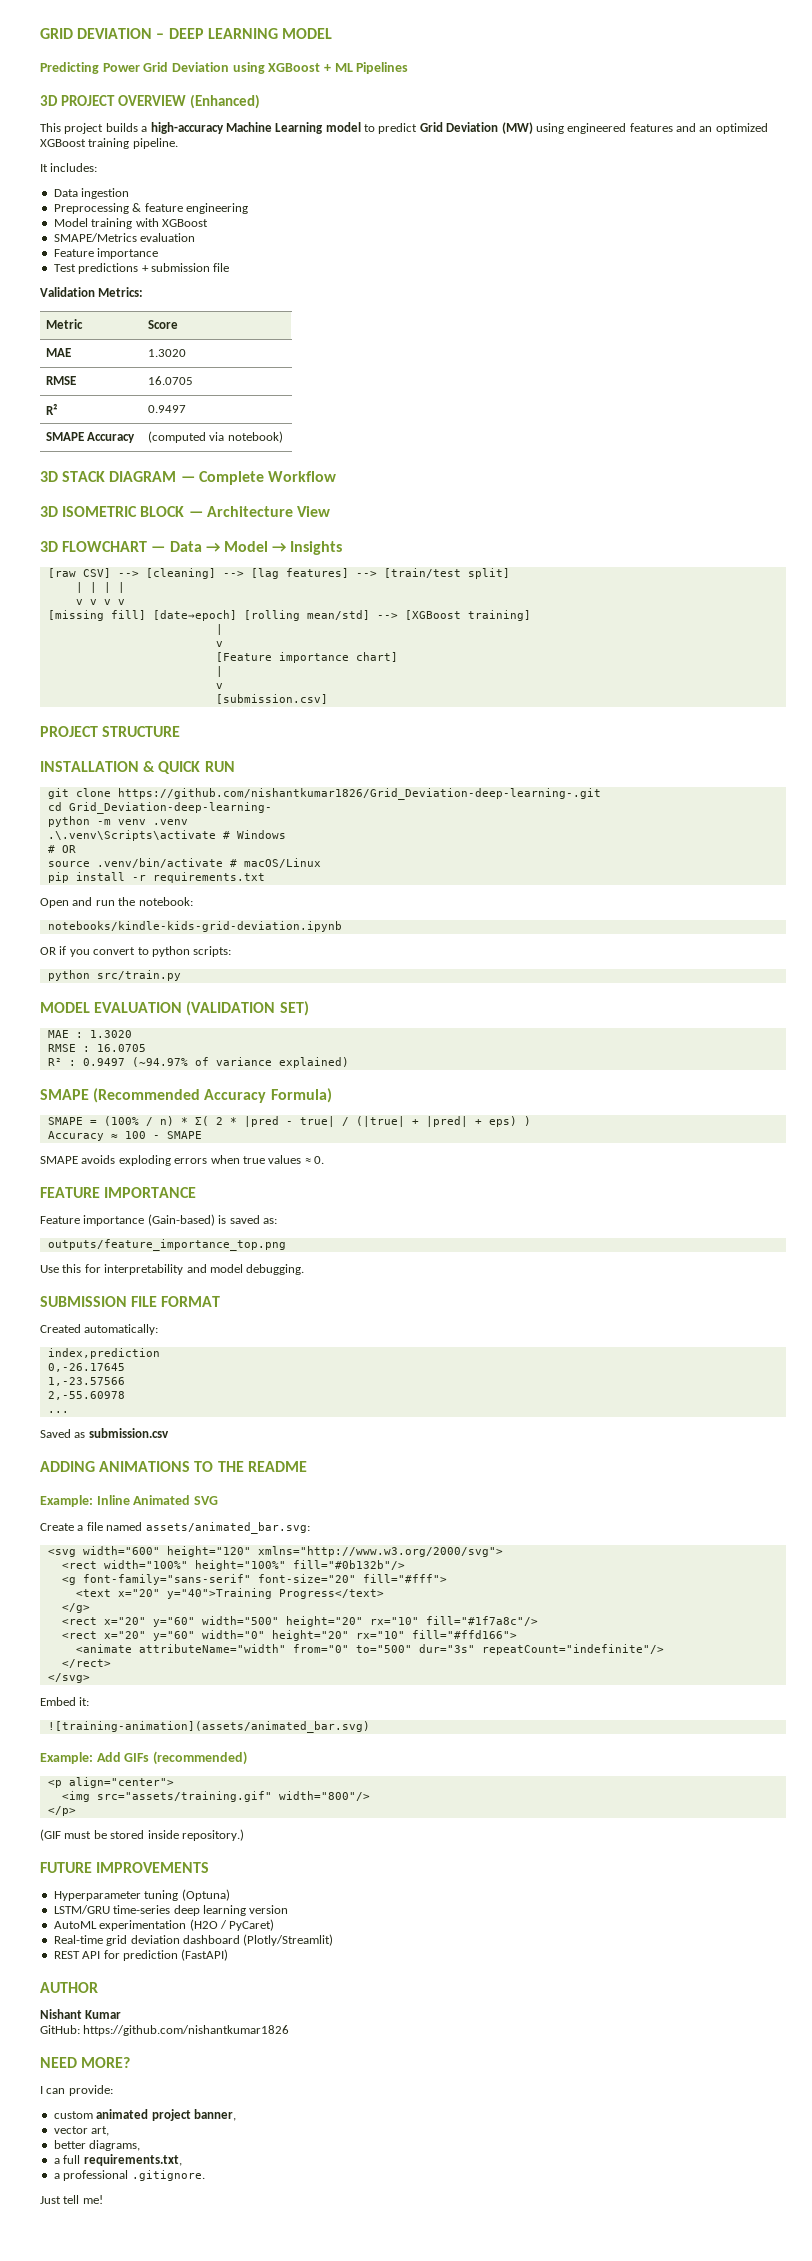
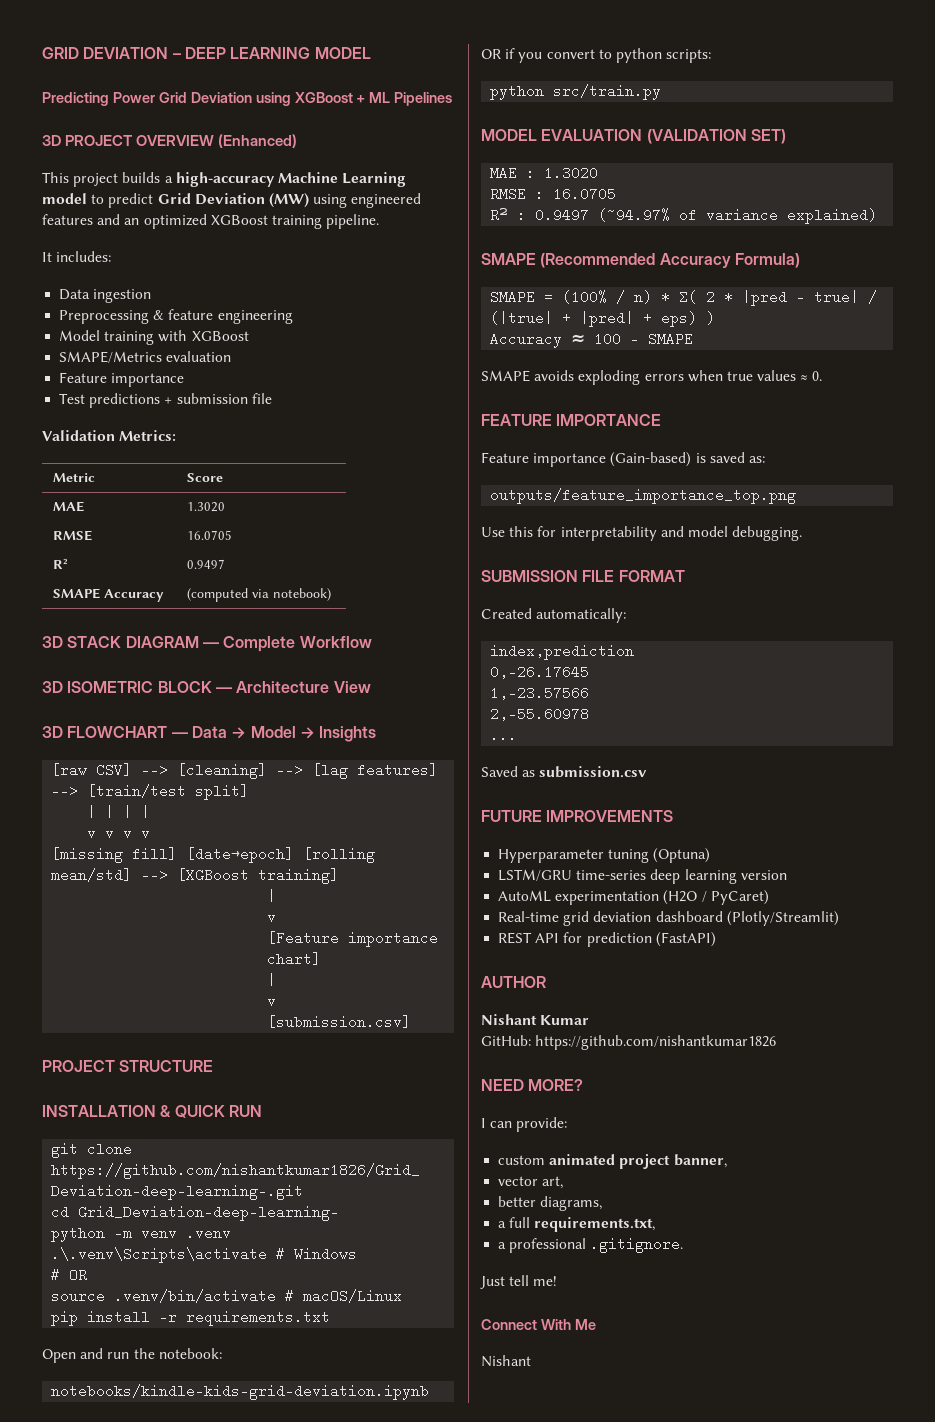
[40,1461,307,1472] [40,1495,218,1507] [40,1522,310,1534] [47,1546,503,1557] [61,1560,405,1571] [61,1574,447,1585] [75,1588,384,1599] [61,1603,90,1613] [61,1616,538,1627] [61,1630,517,1641] [75,1644,664,1655] [61,1659,111,1668] [47,1673,90,1683] [40,1697,90,1706] [47,1721,370,1733] [40,1751,247,1765] [47,1777,174,1788] [61,1791,370,1802] [47,1806,76,1816] [40,1829,244,1841] // ADDING ANIMATIONS TO THE README // Example: Inline Animated SVG // Create a file named assets/animated_bar.svg: // <svg width="600" height="120" xmlns="http://www.w3.org/2000/svg"> // <rect width="100%" height="100%" fill="#0b132b"/> // <g font-family="sans-serif" font-size="20" fill="#fff"> // <text x="20" y="40">Training Progress</text> // </g> // <rect x="20" y="60" width="500" height="20" rx="10" fill="#1f7a8c"/> // <rect x="20" y="60" width="0" height="20" rx="10" fill="#ffd166"> // <animate attributeName="width" from="0" to="500" dur="3s" repeatCount="indefinite"/> // </rect> // </svg> // Embed it: // ![training-animation](assets/animated_bar.svg) // Example: Add GIFs (recommended) // <p align="center"> // <img src="assets/training.gif" width="800"/> // </p> // (GIF must be stored inside repository.) -> (648, 772) none
(103, 2199) none -> [481,1319,596,1330] [481,1355,531,1367] // Connect With Me // Nishant

